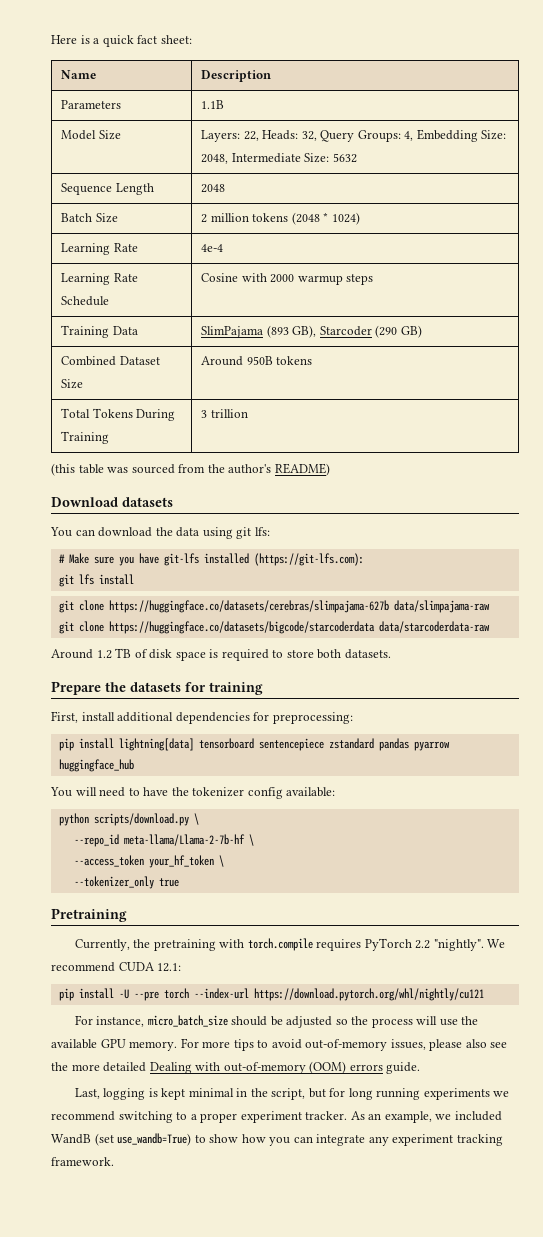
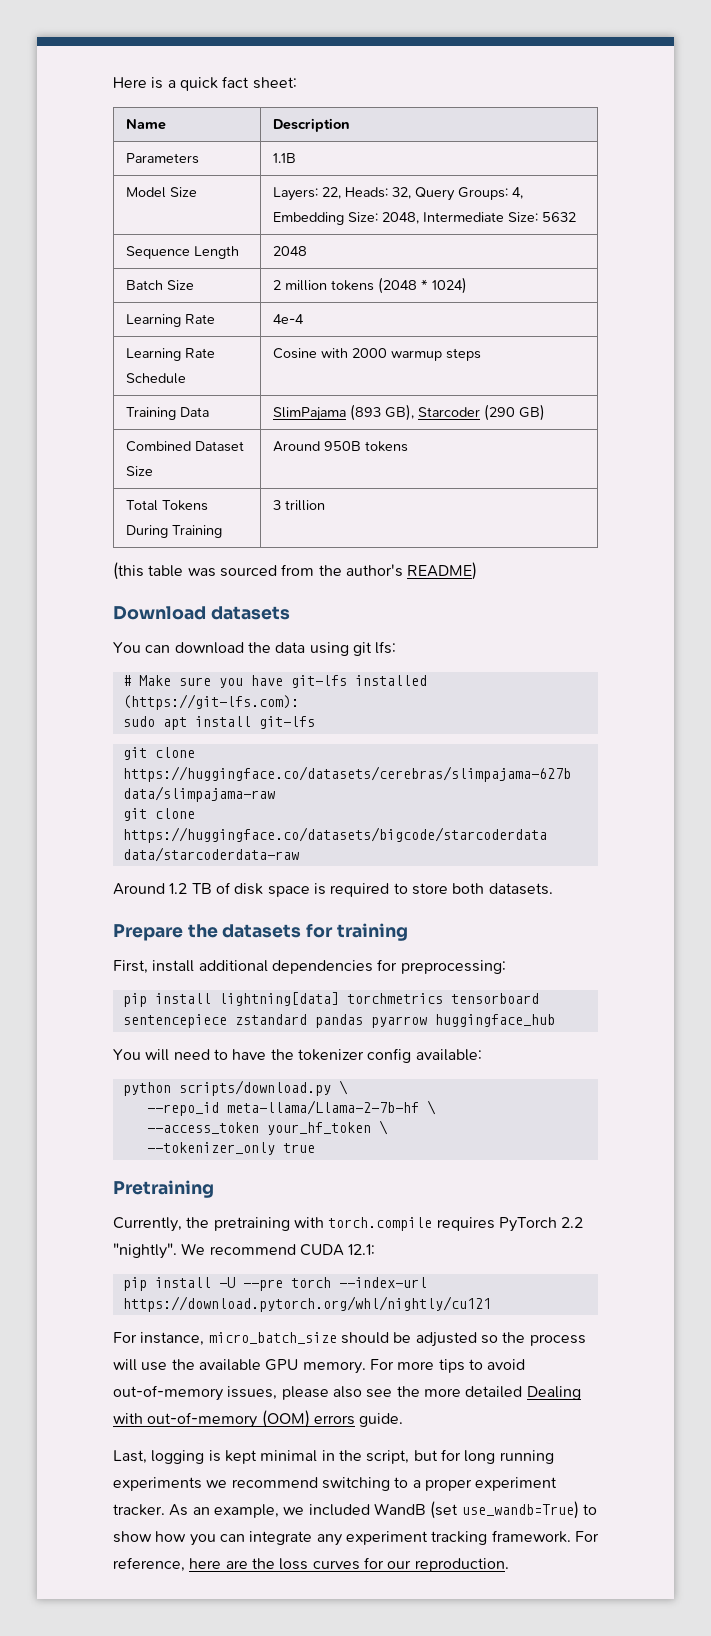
[58,574,134,587] git lfs install -> [122,716,315,730] sudo apt install git-lfs
(194, 744) none -> [346,993,443,1004] torchmetrics
(114, 1161) none -> [574,1531,599,1542] [113,1557,509,1572] For reference, here are the loss curves for our reproduction.

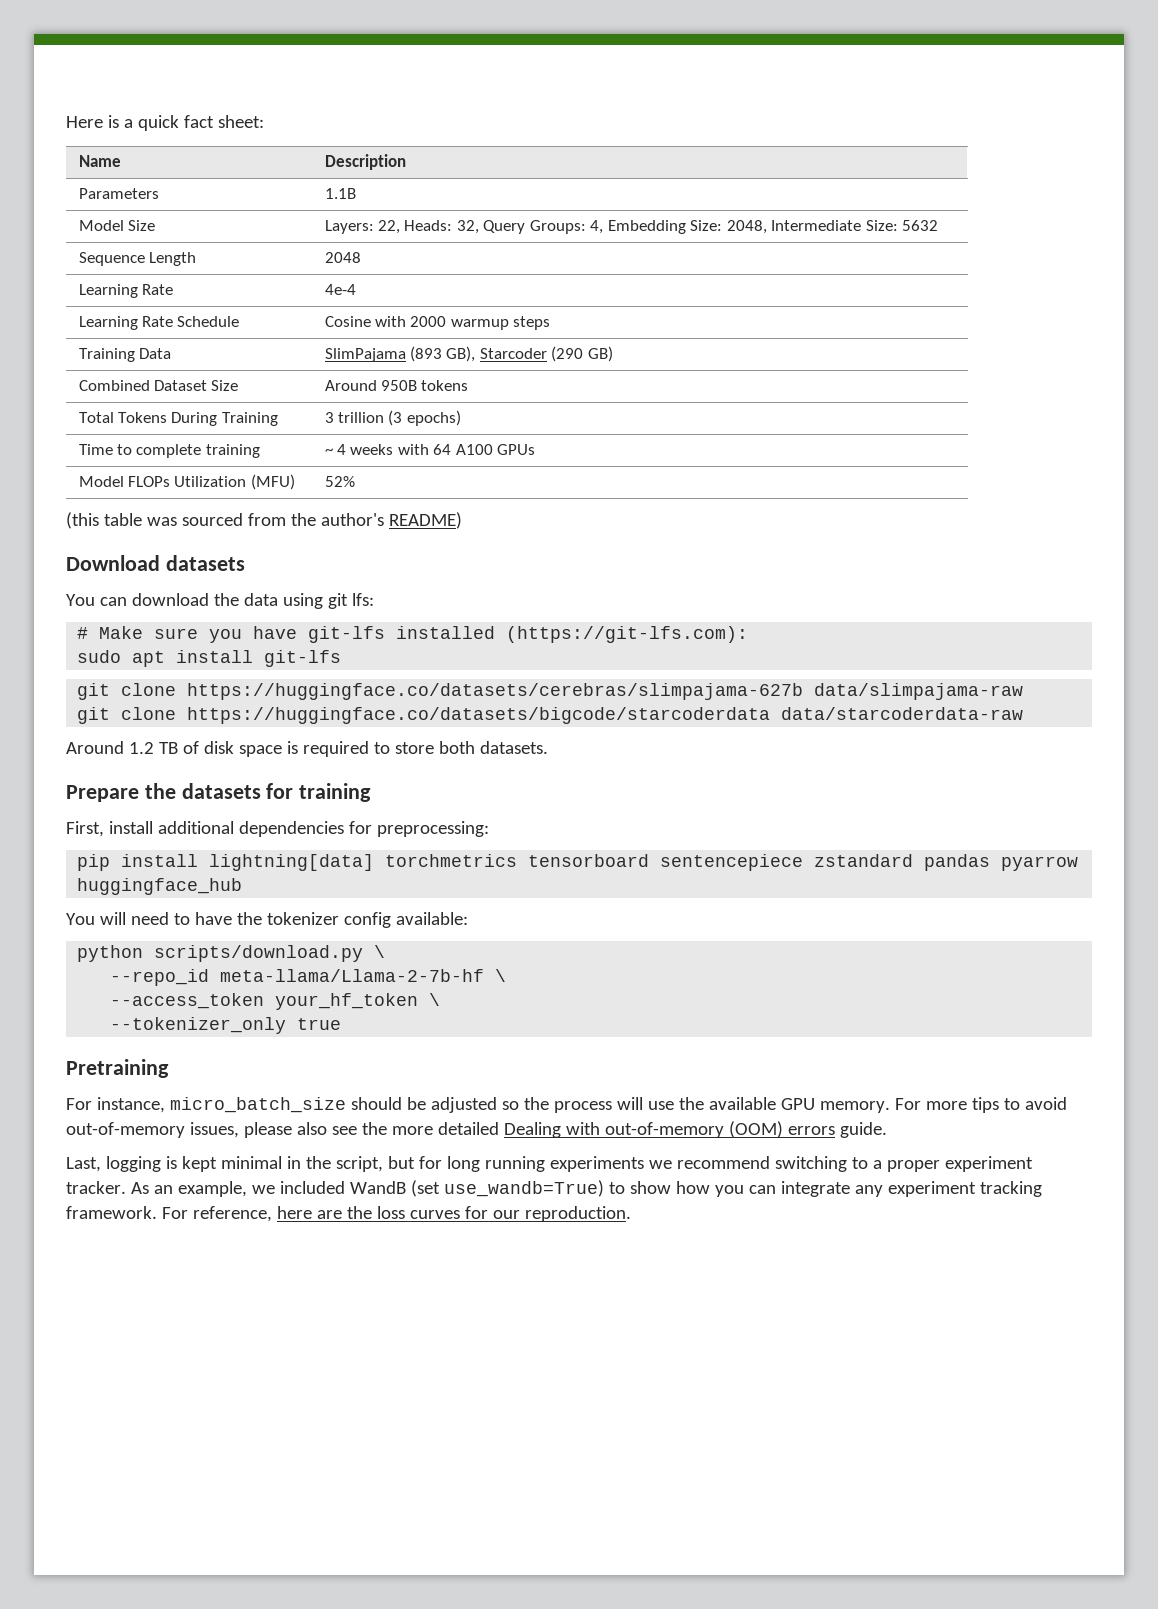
[125,280,194,290] [272,277,467,294] // Batch Size | 2 million tokens (2048 * 1024) -> (361, 257) none
(325, 505) none -> [388,410,461,426] [78,444,260,458] [324,444,536,455] [78,474,295,490] [324,476,355,487] (3 epochs) // Time to complete training | ~ 4 weeks with 64 A100 GPUs // Model FLOPs Utilization (MFU) | 52%
[113,1217,584,1232] [113,1243,376,1259] [122,1277,427,1291] [122,1296,491,1312] // Currently, the pretraining with torch.compile requires PyTorch 2.2 "nightly". We recommend CUDA 12.1: // pip install -U --pre torch --index-url https://download.pytorch.org/whl/nightly/cu121 -> (169, 1068) none

